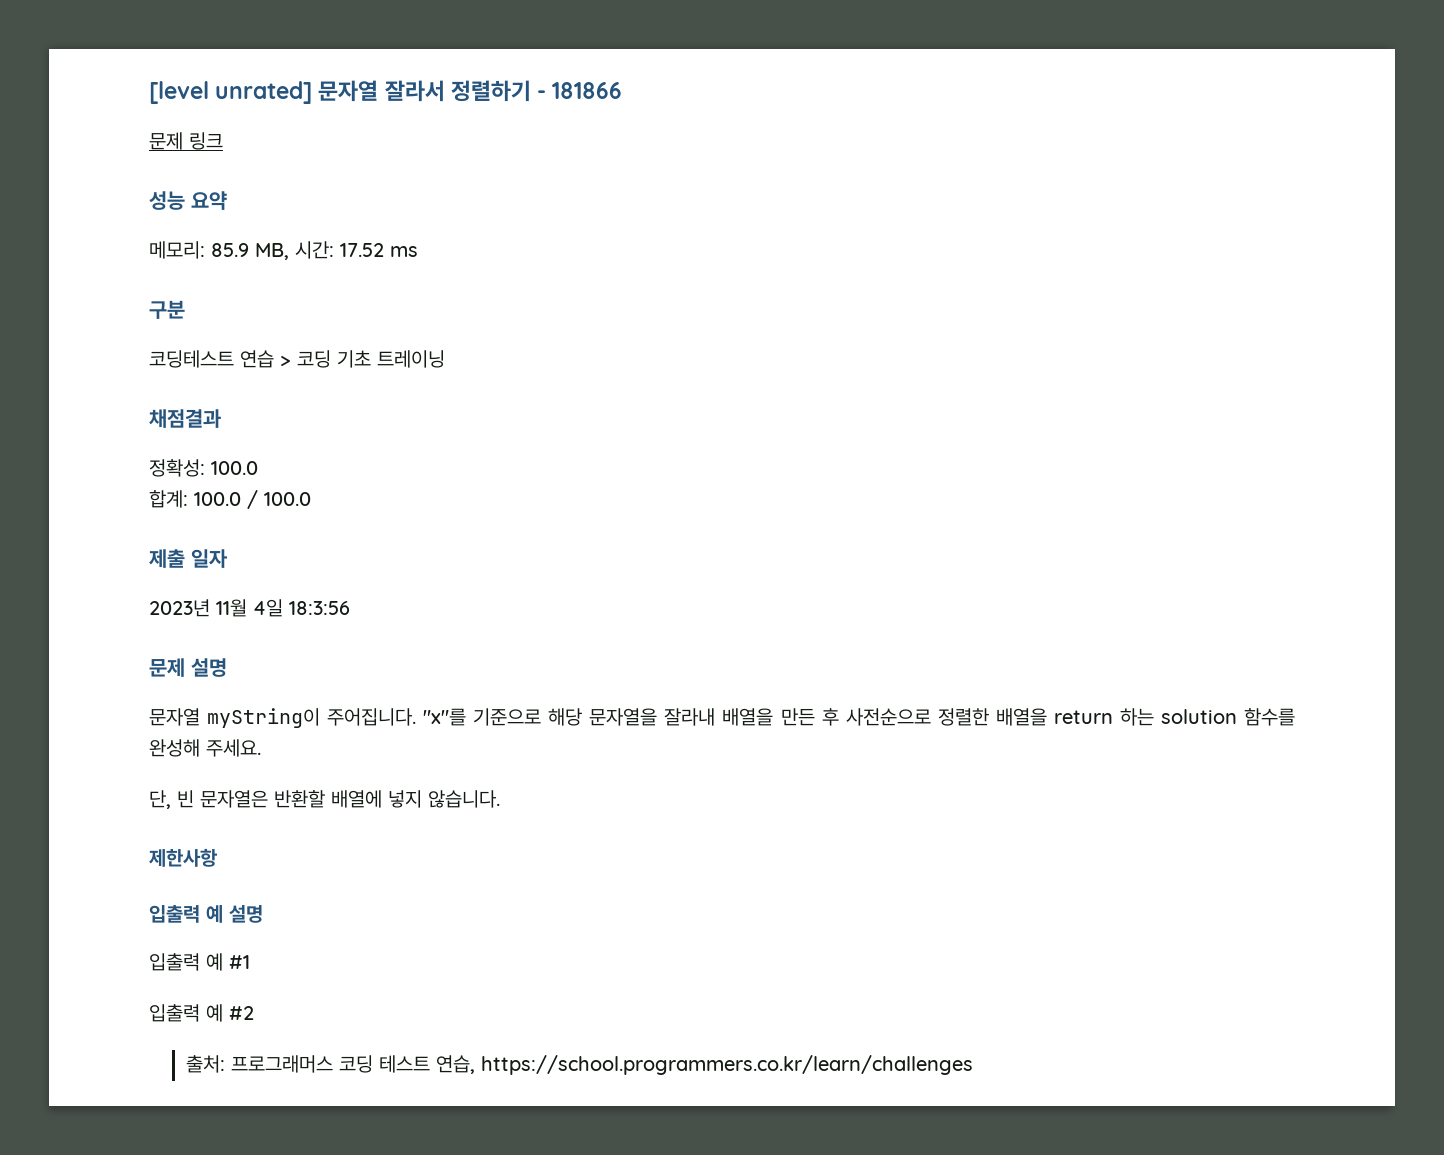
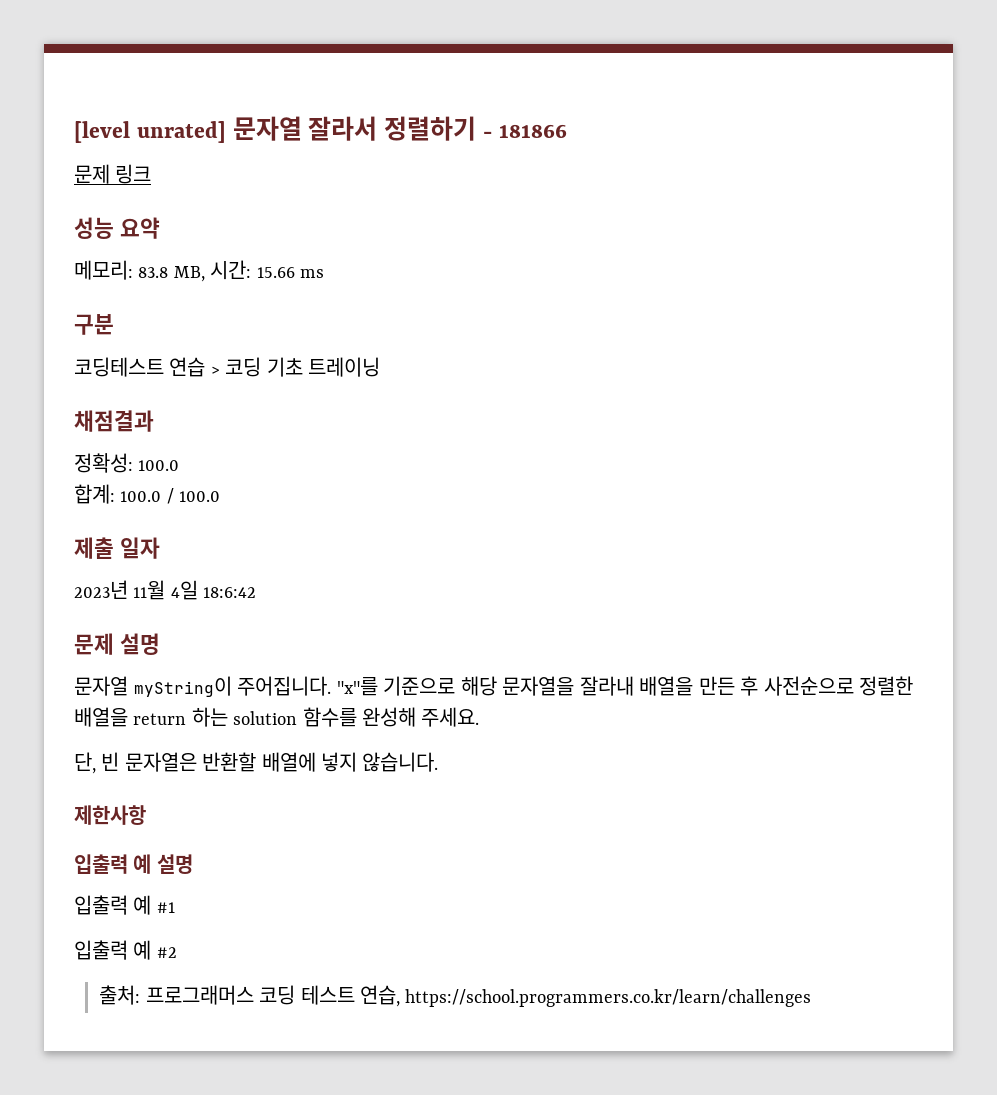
[211,243,249,257] 85.9 -> [138,267,169,278] 83.8
[340,243,384,257] 17.52 -> [256,267,295,278] 15.66
[289,601,350,615] 18:3:56 -> [203,587,257,598] 18:6:42

